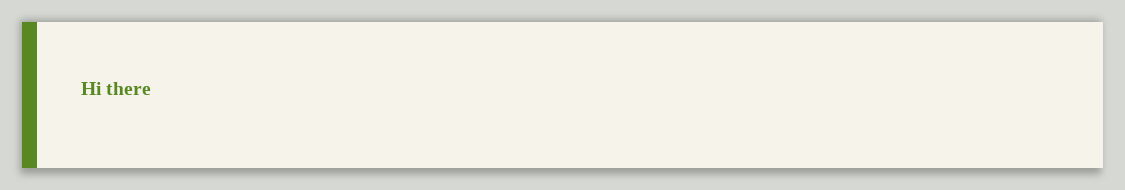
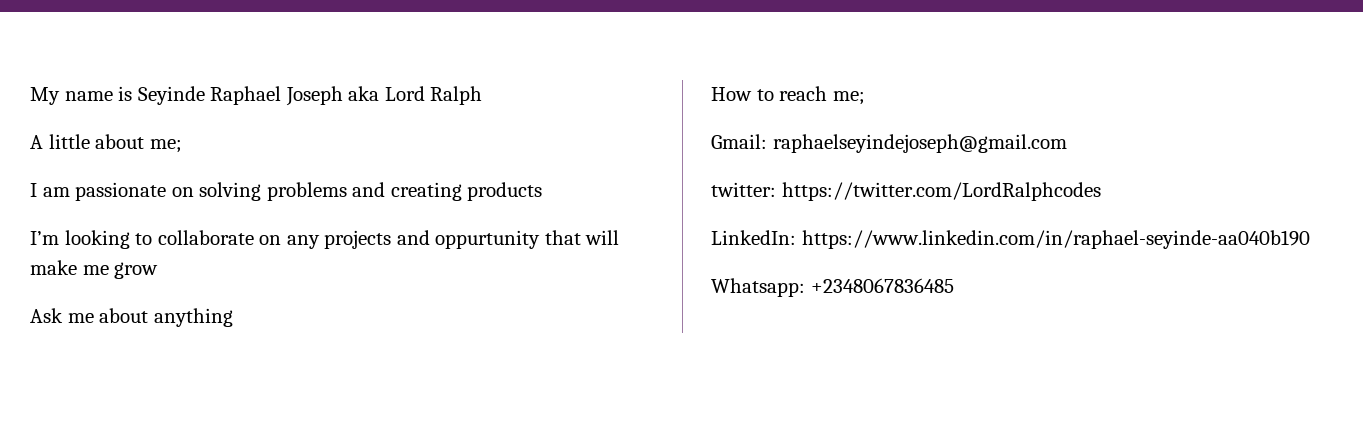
[81,82,152,95] Hi there -> [30,86,483,106] [30,134,182,153] [30,182,543,201] [30,230,620,249] [30,260,159,279] [30,308,233,327] [711,86,865,105] [711,134,1067,153] [711,182,1101,201] [711,230,1310,249] [711,278,954,297] My name is Seyinde Raphael Joseph aka Lord Ralph // A little about me; // I am passionate on solving problems and creating products // I’m looking to collaborate on any projects and oppurtunity that will make me grow // Ask me about anything // How to reach me; // Gmail: raphaelseyindejoseph@gmail.com // twitter: https://twitter.com/LordRalphcodes // LinkedIn: https://www.linkedin.com/in/raphael-seyinde-aa040b190 // Whatsapp: +2348067836485

